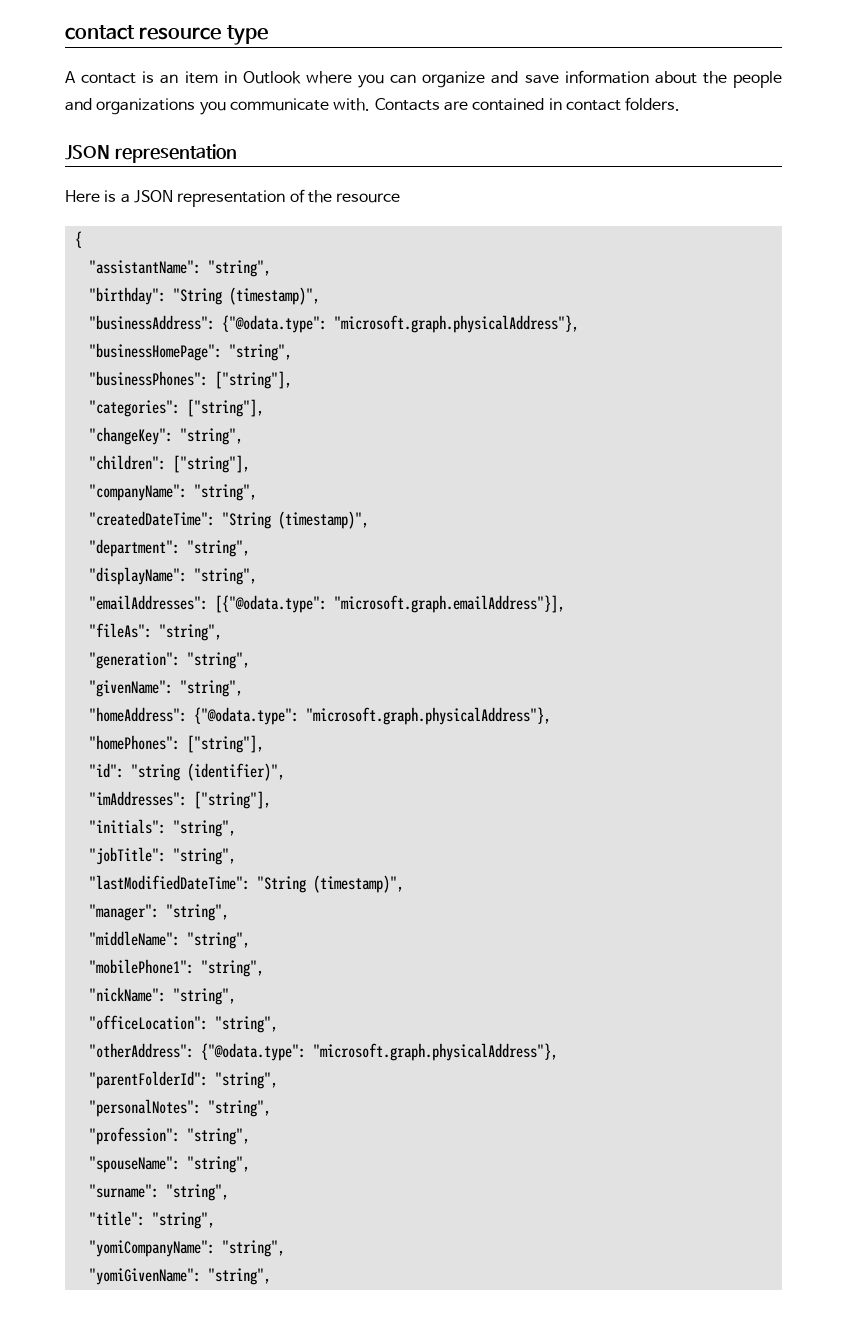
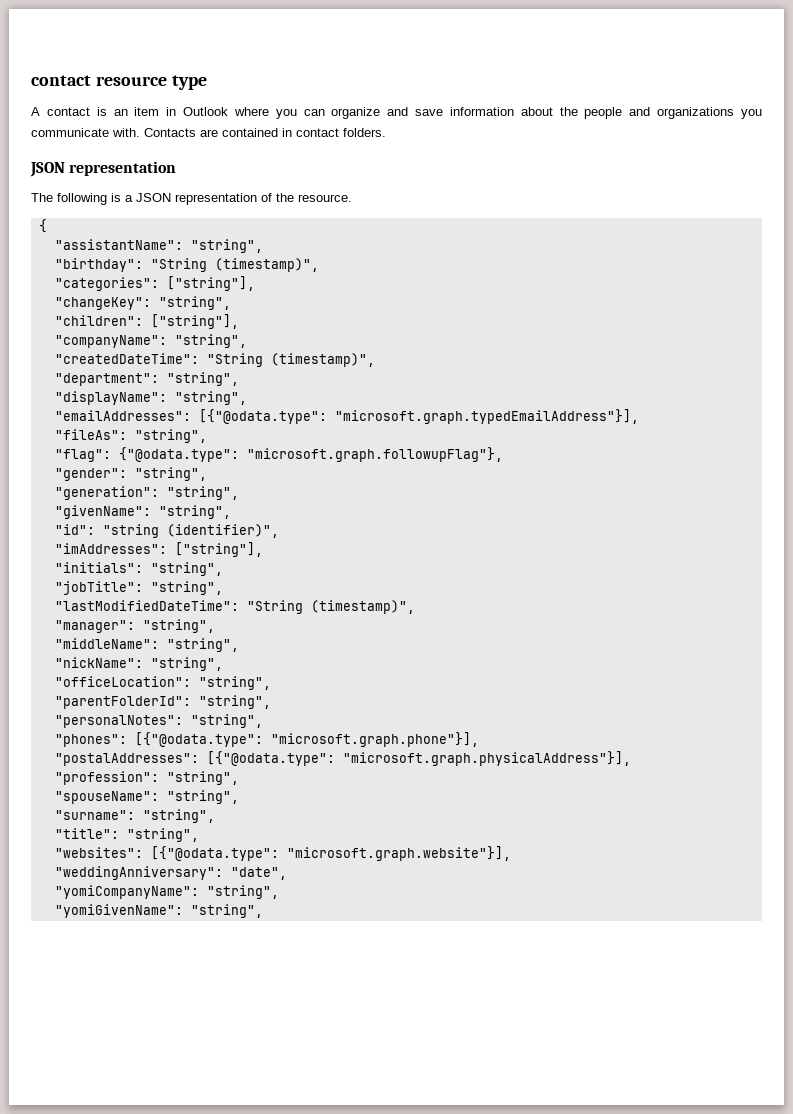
[65,190,100,202] Here -> [31,193,107,205] The following
[336,193,401,203] resource -> [298,194,352,202] resource.
[88,315,579,333] [88,343,292,361] [88,371,292,389] // "businessAddress": {"@odata.type": "microsoft.graph.physicalAddress"}, // "businessHomePage": "string", // "businessPhones": ["string"], -> (319, 265) none
[333,595,565,613] "microsoft.graph.emailAddress"}], -> [334,409,639,424] "microsoft.graph.typedEmailAddress"}],
(222, 632) none -> [54,447,503,462] [54,467,207,481] // "flag": {"@odata.type": "microsoft.graph.followupFlag"}, // "gender": "string",
[88,707,551,725] [88,735,264,753] // "homeAddress": {"@odata.type": "microsoft.graph.physicalAddress"}, // "homePhones": ["string"], -> (231, 512) none
[88,959,264,977] // "mobilePhone1": "string", -> (239, 645) none
[88,1043,558,1061] // "otherAddress": {"@odata.type": "microsoft.graph.physicalAddress"}, -> (271, 683) none
(271, 1108) none -> [54,732,479,747] [54,751,631,766] // "phones": [{"@odata.type": "microsoft.graph.phone"}], // "postalAddresses": [{"@odata.type": "microsoft.graph.physicalAddress"}],
(215, 1220) none -> [54,846,511,861] [54,866,287,880] // "websites": [{"@odata.type": "microsoft.graph.website"}], // "weddingAnniversary": "date",

